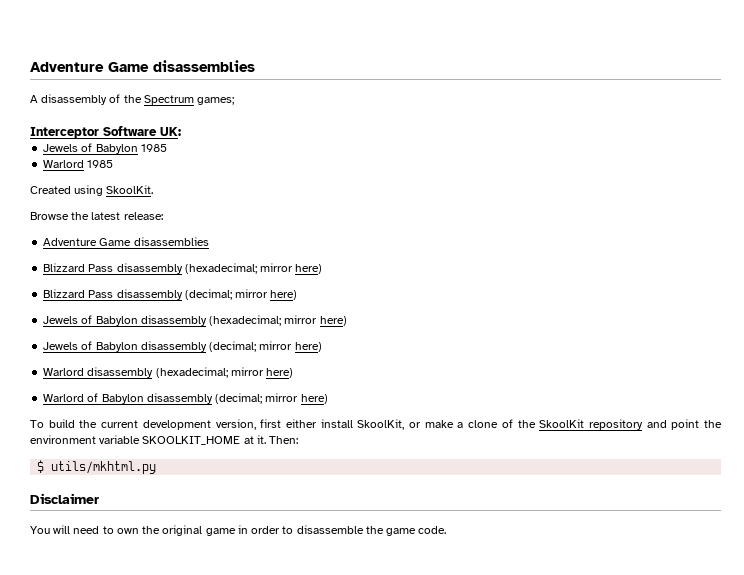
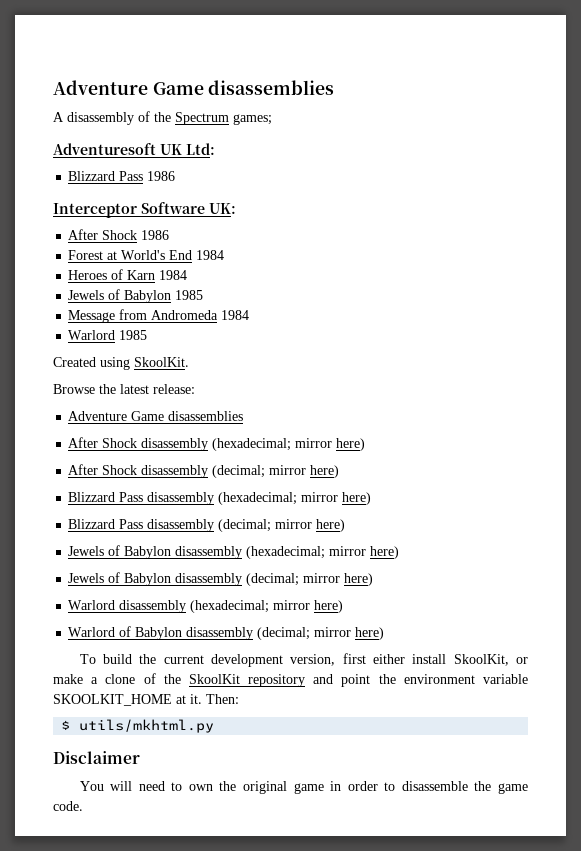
[30,126,181,138] Interceptor Software UK: -> [53,143,215,155] [68,171,176,181] [53,202,236,218] [68,229,170,240] [68,250,225,260] [68,269,188,280] Adventuresoft UK Ltd: // Blizzard Pass 1986 // Interceptor Software UK: // After Shock 1986 // Forest at World's End 1984 // Heroes of Karn 1984
(167, 148) none -> [68,309,250,323] // Message from Andromeda 1984
(209, 241) none -> [68,437,366,451] [68,464,340,478] // After Shock disassembly (hexadecimal; mirror here) // After Shock disassembly (decimal; mirror here)

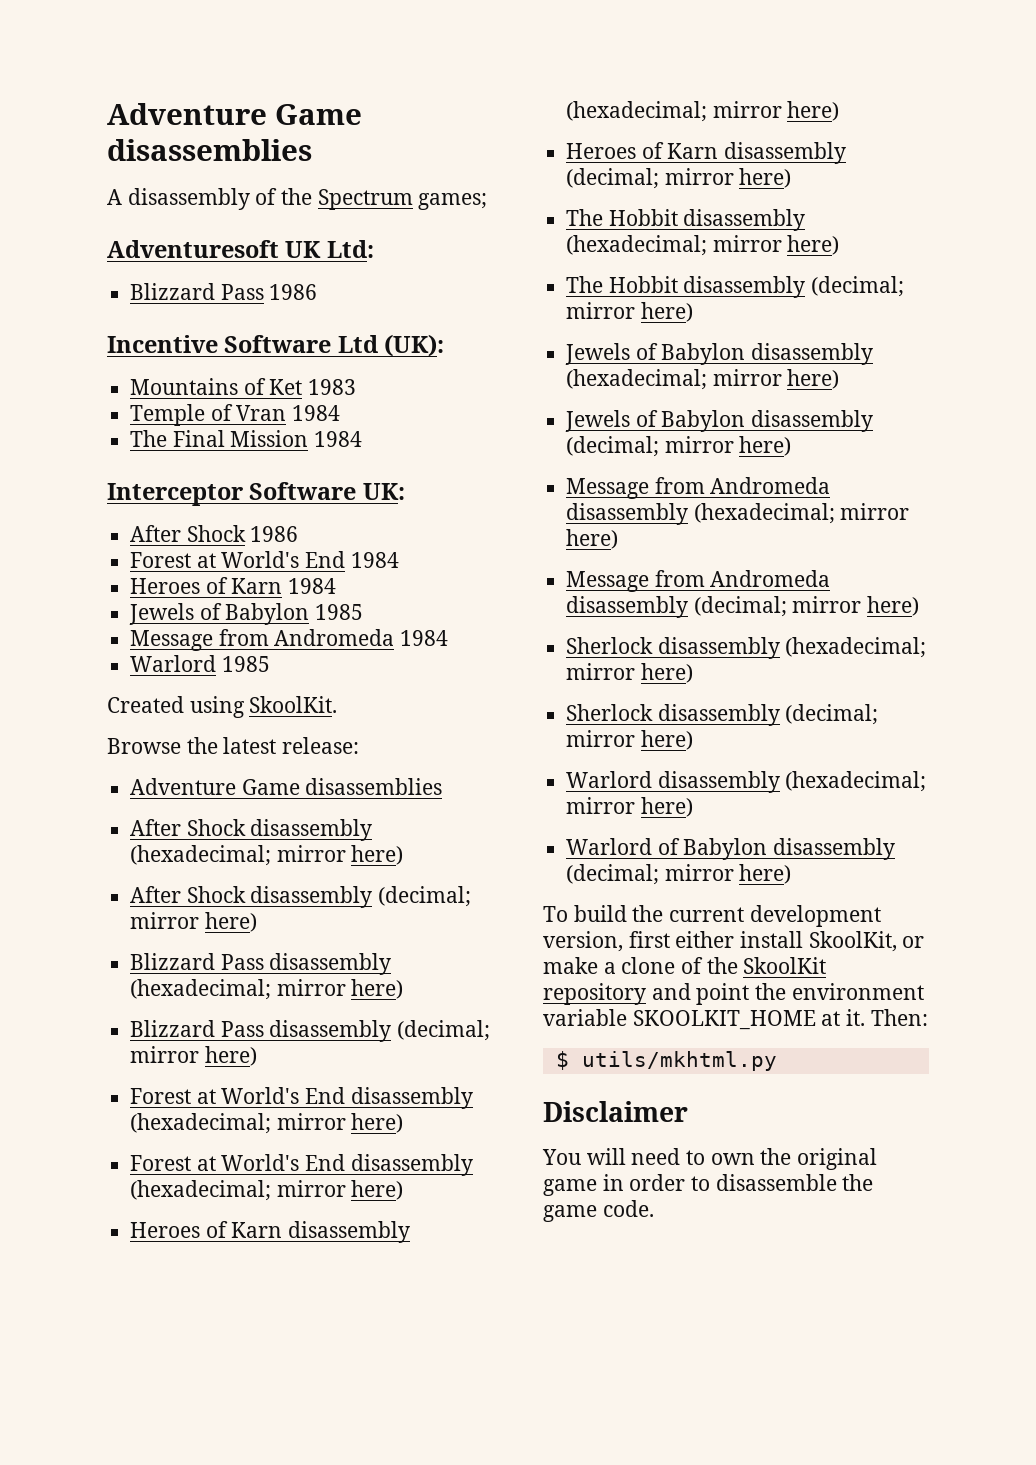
(176, 176) none -> [107,334,445,357] [130,378,357,395] [130,404,341,426] [130,430,363,447] // Incentive Software Ltd (UK): // Mountains of Ket 1983 // Temple of Vran 1984 // The Final Mission 1984
(346, 525) none -> [130,1087,473,1109] [130,1113,404,1134] [130,1154,473,1176] [130,1180,404,1201] [130,1221,411,1243] [566,101,840,122] [566,142,847,164] [566,168,792,189] [566,209,806,231] [566,235,840,256] [566,276,905,298] [566,302,693,322] // Forest at World's End disassembly (hexadecimal; mirror here) // Forest at World's End disassembly (hexadecimal; mirror here) // Heroes of Karn disassembly (hexadecimal; mirror here) // Heroes of Karn disassembly (decimal; mirror here) // The Hobbit disassembly (hexadecimal; mirror here) // The Hobbit disassembly (decimal; mirror here)
(374, 579) none -> [566,477,831,499] [566,503,910,525] [566,529,619,549] [566,570,831,592] [566,596,920,618] [566,637,927,659] [566,663,693,683] [566,704,879,726] [566,730,693,750] // Message from Andromeda disassembly (hexadecimal; mirror here) // Message from Andromeda disassembly (decimal; mirror here) // Sherlock disassembly (hexadecimal; mirror here) // Sherlock disassembly (decimal; mirror here)

